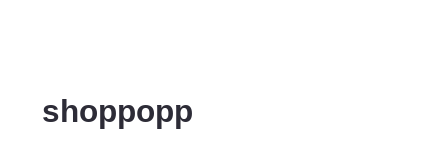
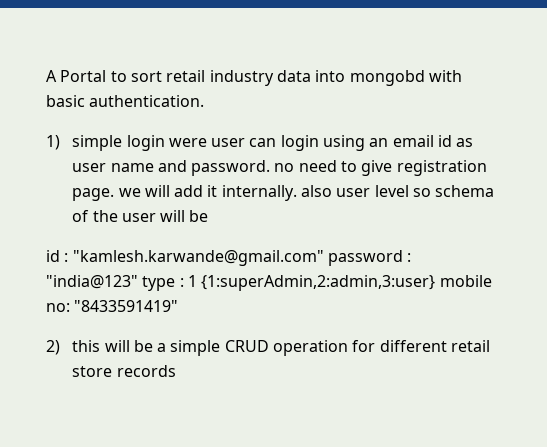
[42,99,193,129] shoppopp -> [46,70,462,86] [46,95,205,107] [46,135,474,151] [72,160,487,176] [72,185,495,201] [72,210,209,222] [46,250,412,266] [46,275,492,291] [46,300,179,312] [46,340,491,356] [72,365,176,377] A Portal to sort retail industry data into mongobd with basic authentication. // 1) simple login were user can login using an email id as user name and password. no need to give registration page. we will add it internally. also user level so schema of the user will be // id : "kamlesh.karwande@gmail.com" password : "india@123" type : 1 {1:superAdmin,2:admin,3:user} mobile no: "8433591419" // 2) this will be a simple CRUD operation for different retail store records

